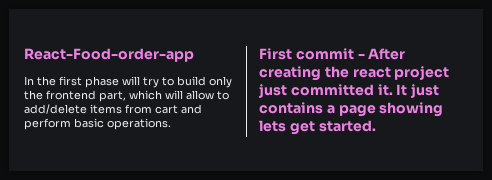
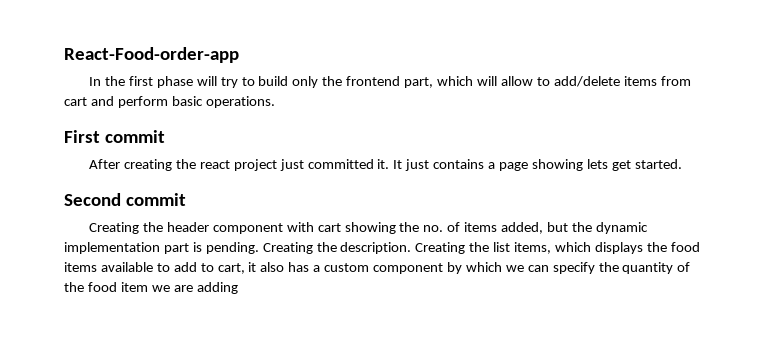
[357,54,365,59] - -> (165, 136) //
(376, 126) none -> [64,193,186,206] [89,222,648,234] [64,242,700,254] [64,262,691,274] [64,282,238,294] // Second commit // Creating the header component with cart showing the no. of items added, but the dynamic implementation part is pending. Creating the description. Creating the list items, which displays the food items available to add to cart, it also has a custom component by which we can specify the quantity of the food item we are adding

